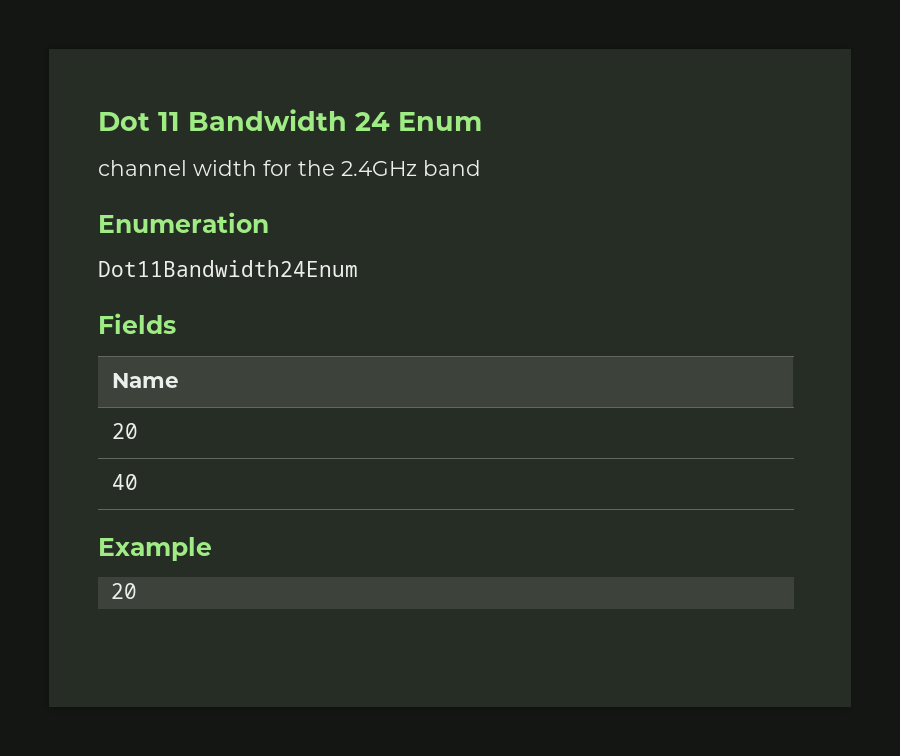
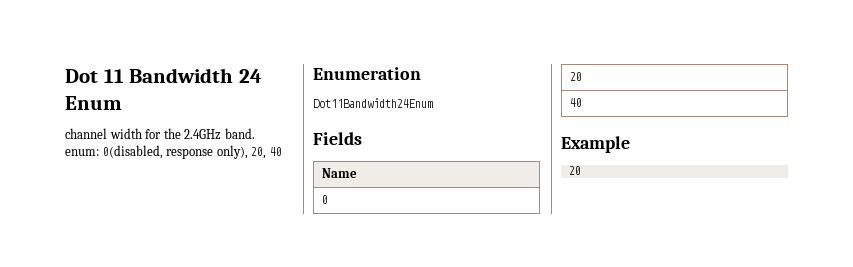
[423,160,481,176] band -> [224,128,255,139] [65,145,282,159] band. enum: 0(disabled, response only), 20, 40
(180, 380) none -> [322,195,329,204] // 0

